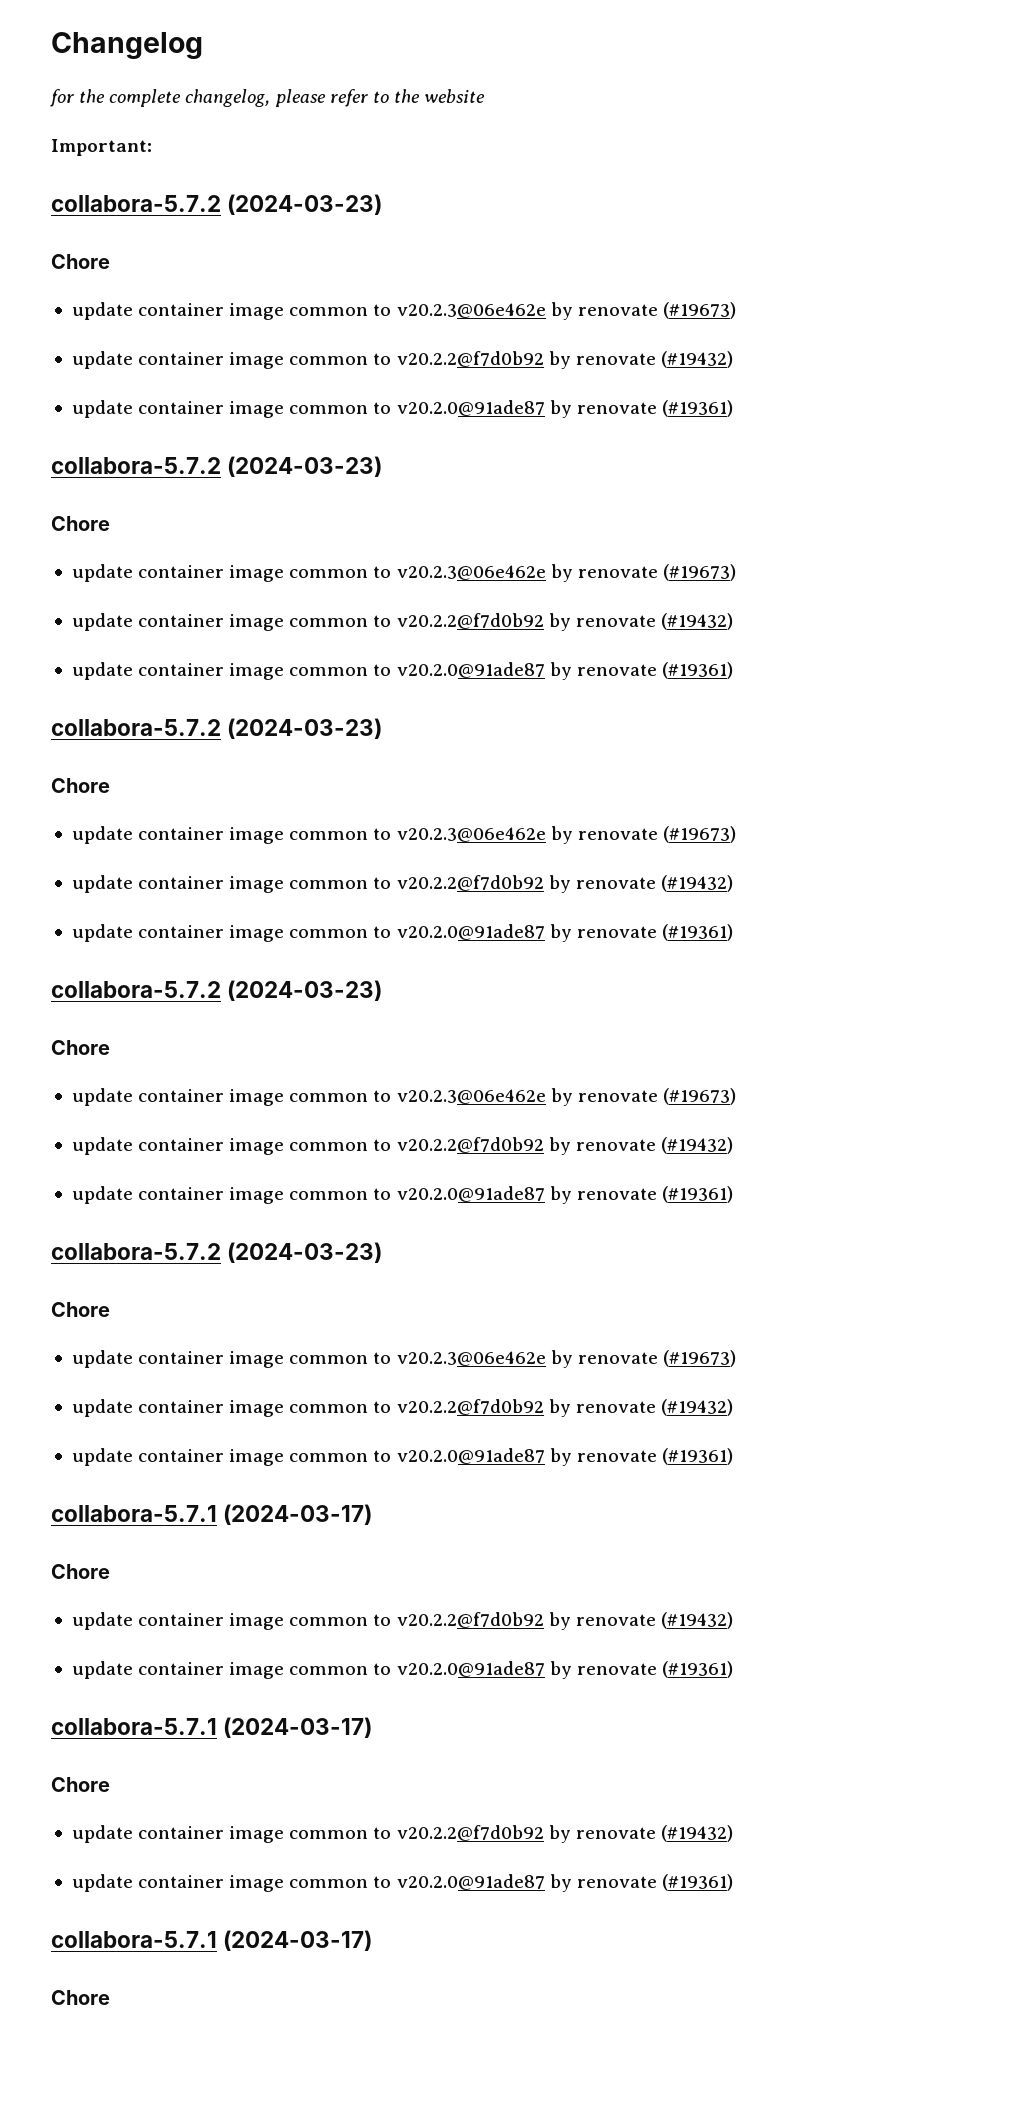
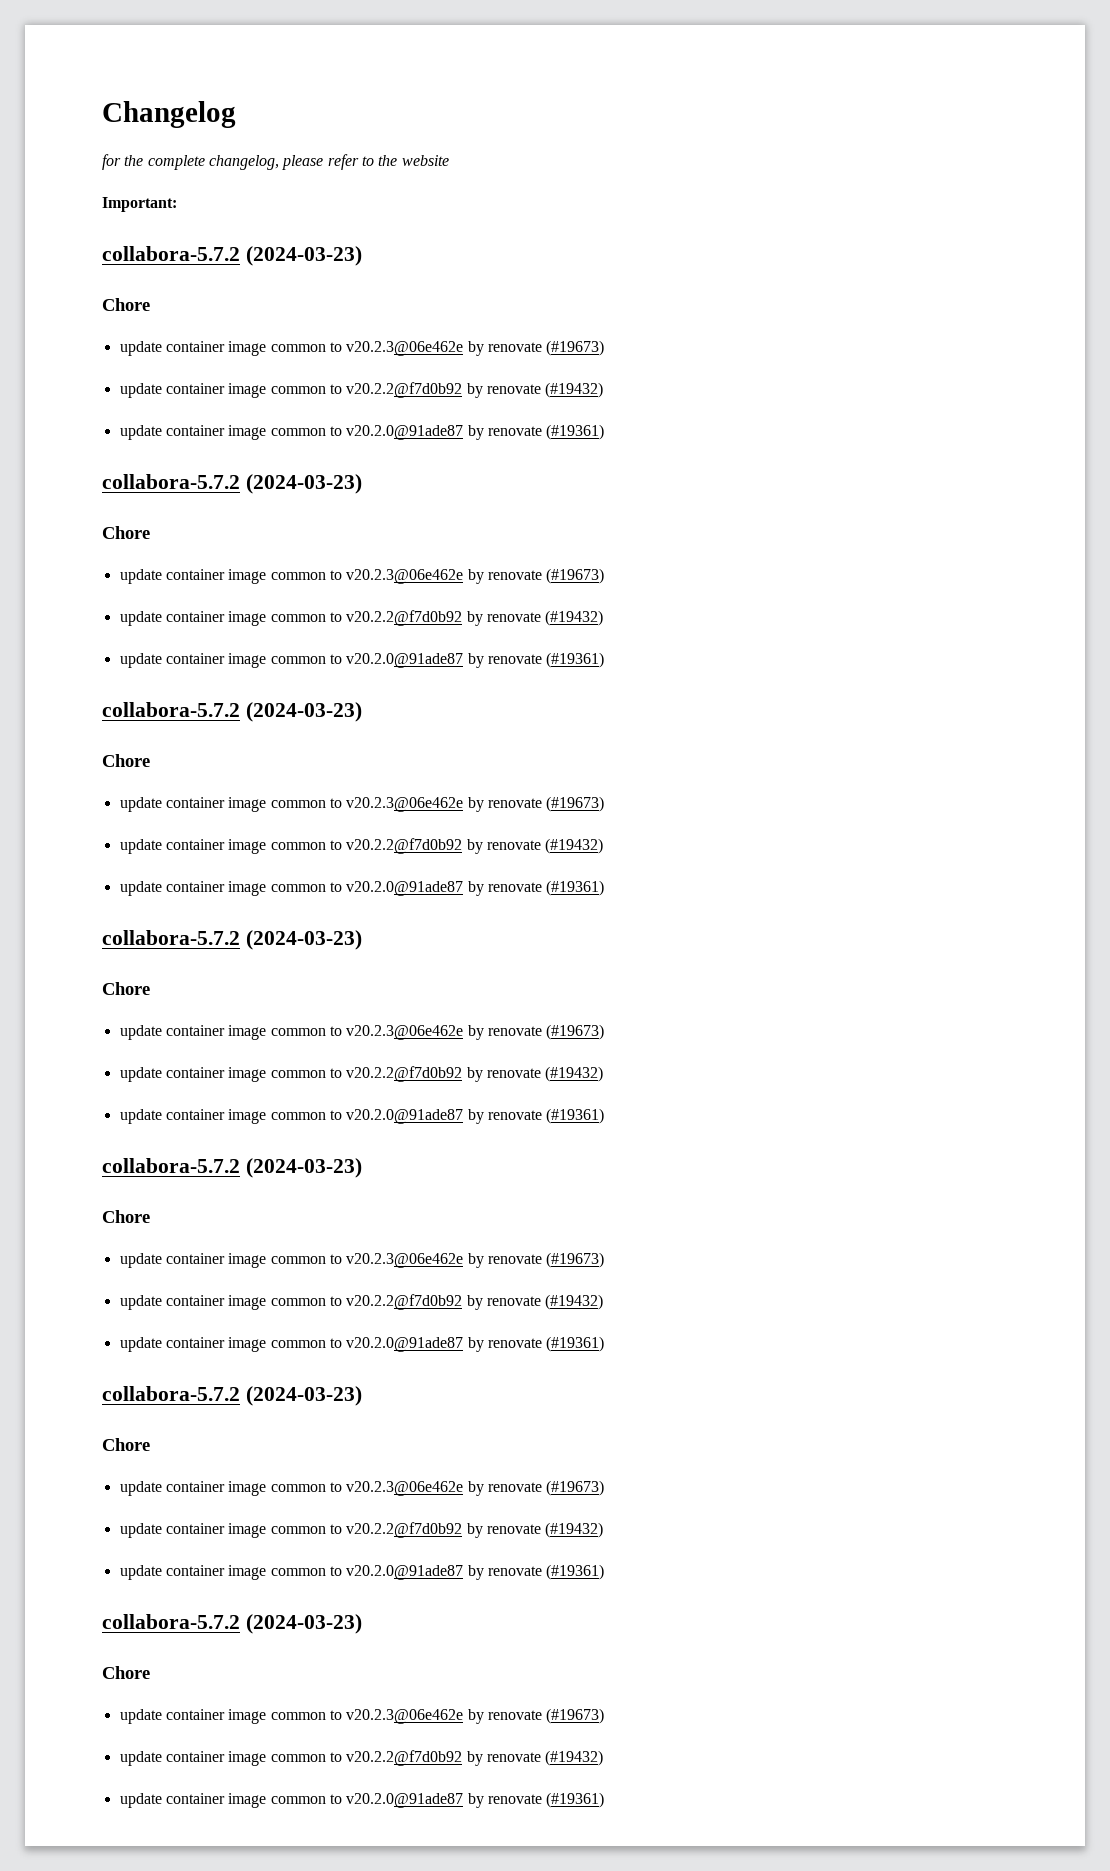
[51,1504,373,1525] [51,1564,110,1579] collabora-5.7.1 (2024-03-17) // Chore -> [102,1386,362,1406] [102,1438,150,1451] [119,1480,605,1496] collabora-5.7.2 (2024-03-23) // Chore // update container image common to v20.2.3@06e462e by renovate (#19673)
[51,1717,373,1738] [51,1777,110,1792] collabora-5.7.1 (2024-03-17) // Chore -> [102,1614,362,1634] [102,1666,150,1679] [119,1708,605,1724] collabora-5.7.2 (2024-03-23) // Chore // update container image common to v20.2.3@06e462e by renovate (#19673)
[51,1930,373,1951] [51,1990,110,2005] // collabora-5.7.1 (2024-03-17) // Chore -> (605, 1800) none

